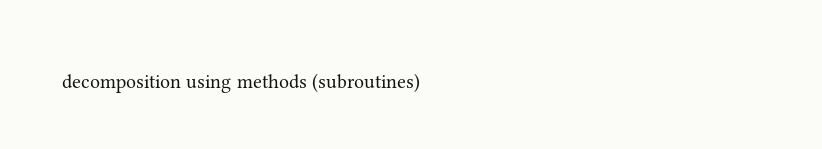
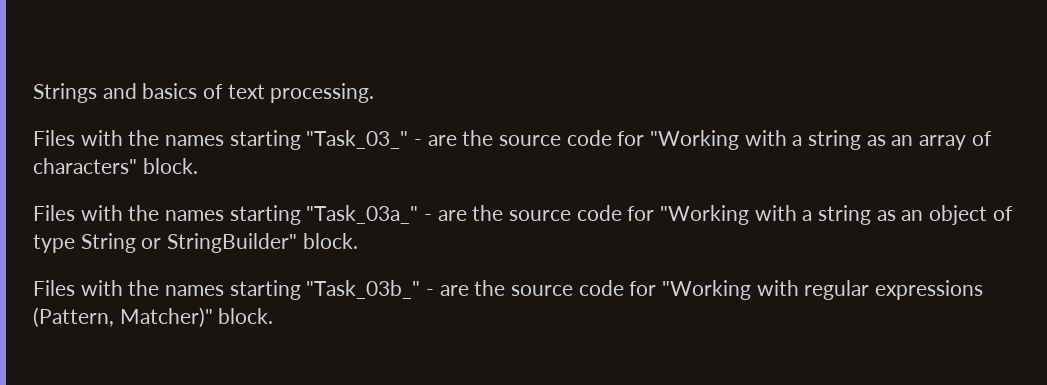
[62,73,421,93] decomposition using methods (subroutines) -> [33,83,375,103] [33,130,992,150] [33,158,198,174] [33,205,1013,225] [33,233,358,253] [33,280,984,300] [33,307,274,328] Strings and basics of text processing. // Files with the names starting "Task_03_" - are the source code for "Working with a string as an array of characters" block. // Files with the names starting "Task_03a_" - are the source code for "Working with a string as an object of type String or StringBuilder" block. // Files with the names starting "Task_03b_" - are the source code for "Working with regular expressions (Pattern, Matcher)" block.

